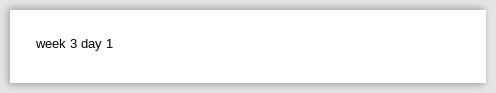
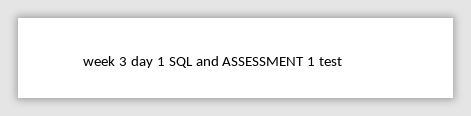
(113, 43) none -> [168,56,343,68] SQL and ASSESSMENT 1 test

